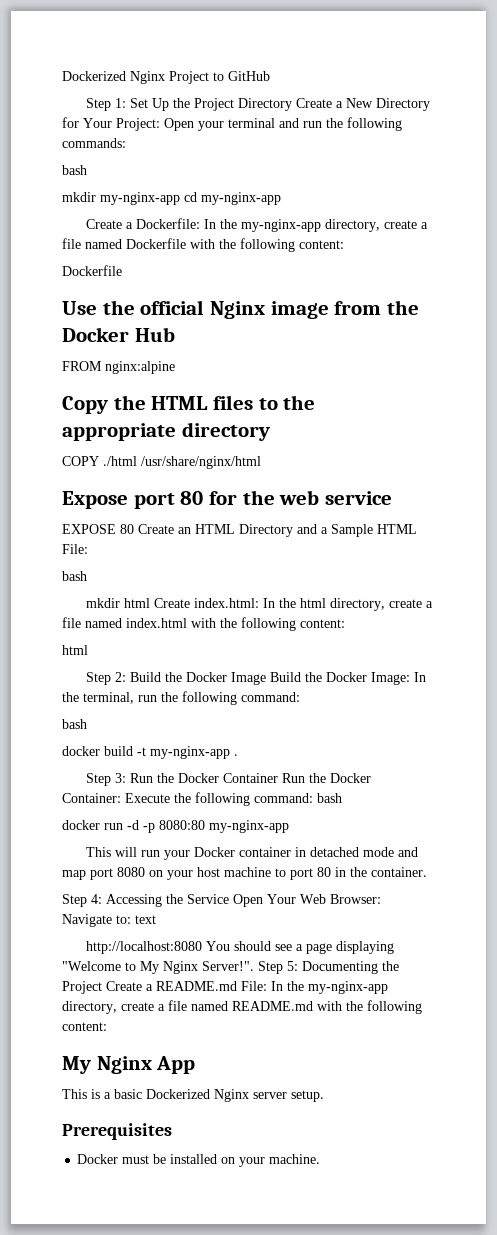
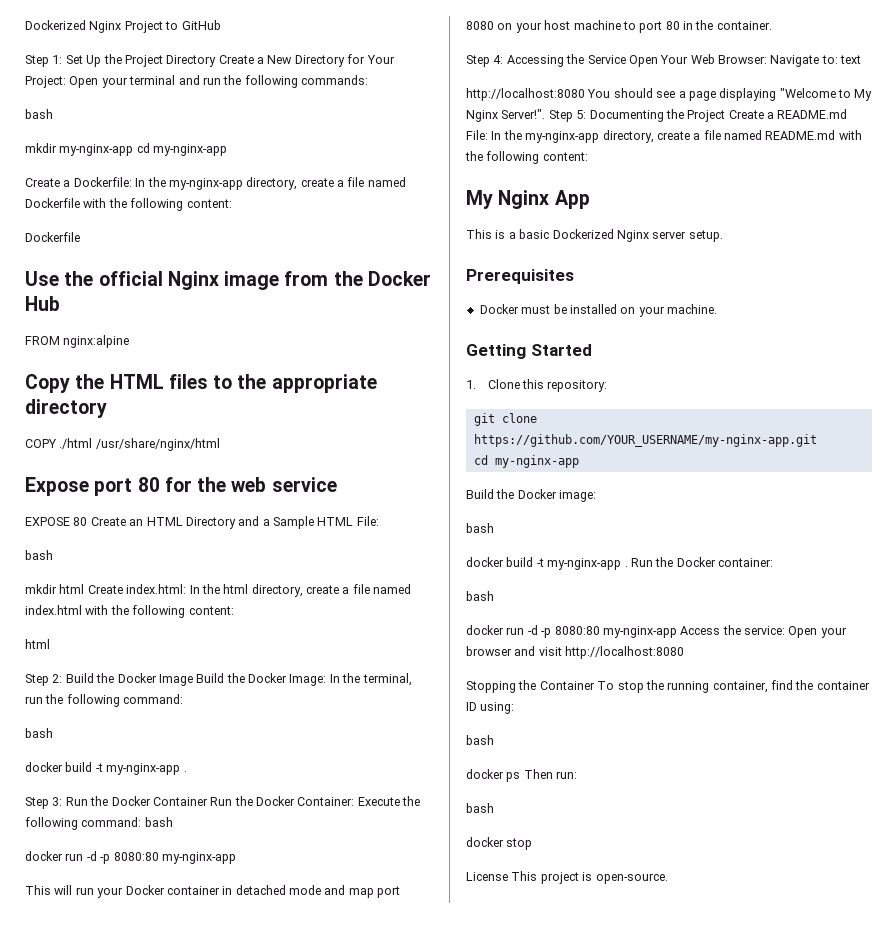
(321, 1159) none -> [466,344,592,359] [466,379,608,392] [473,413,537,426] [473,434,817,447] [473,455,579,468] [466,489,597,502] [466,523,494,533] [466,557,773,570] [466,591,494,601] [466,625,847,638] [466,646,685,659] [466,680,870,693] [466,702,515,714] [466,735,494,745] [466,769,578,782] [466,803,494,813] [466,837,533,850] [466,871,668,884] // Getting Started // 1. Clone this repository: // git clone https://github.com/YOUR_USERNAME/my-nginx-app.git // cd my-nginx-app // Build the Docker image: // bash // docker build -t my-nginx-app . Run the Docker container: // bash // docker run -d -p 8080:80 my-nginx-app Access the service: Open your browser and visit http://localhost:8080 // Stopping the Container To stop the running container, find the container ID using: // bash // docker ps Then run: // bash // docker stop // License This project is open-source.

